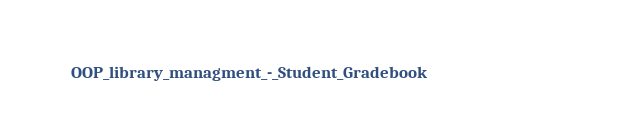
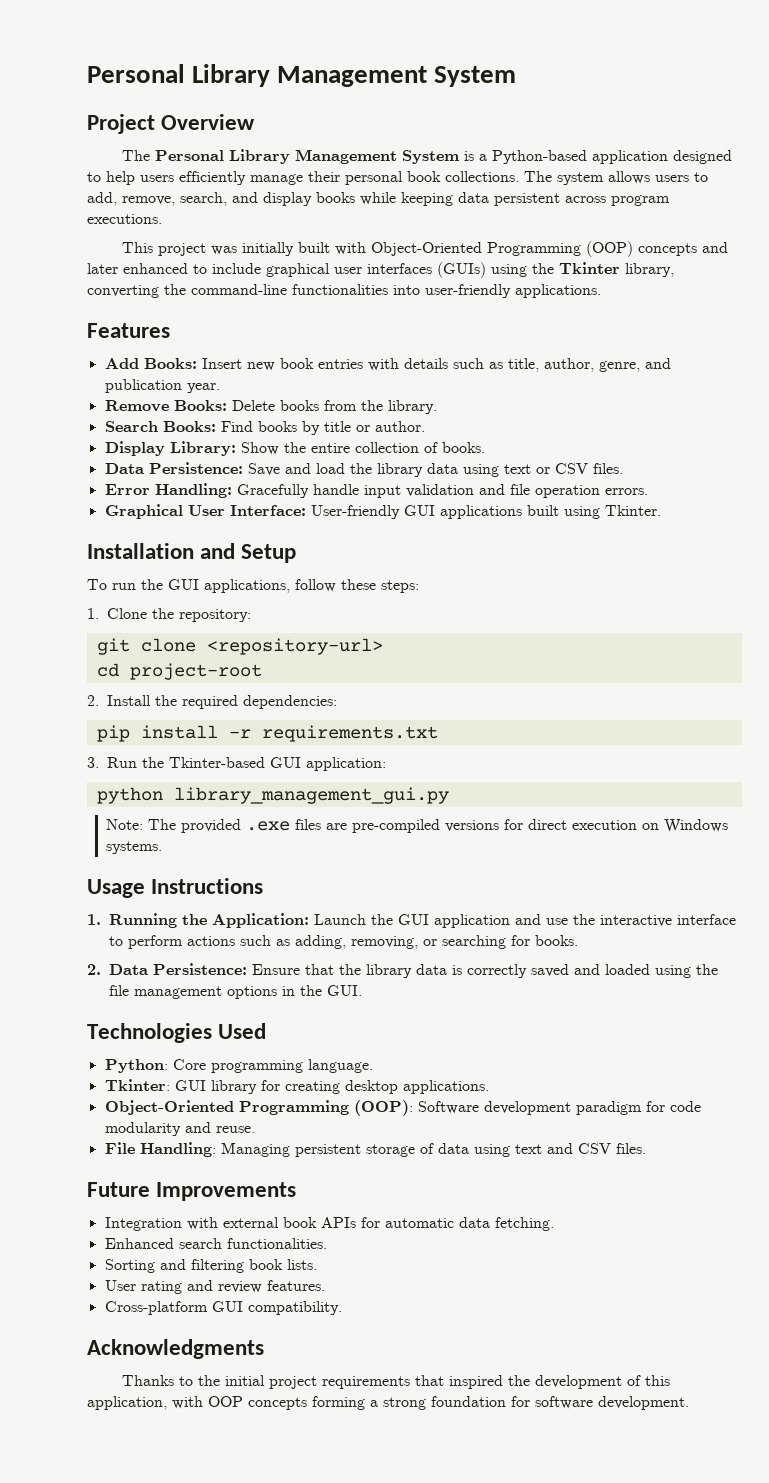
[71,66,428,81] OOP_library_managment_-_Student_Gradebook -> [87,64,517,87] [87,114,256,134] [122,149,733,164] [87,171,708,185] [87,192,670,206] [87,214,162,224] [122,241,729,257] [87,262,674,278] [87,284,601,298] [87,323,170,338] [104,358,671,372] [104,379,220,393] [104,400,437,414] [104,421,425,435] [104,441,485,456] [104,462,623,477] [104,483,648,498] [104,504,661,519] [87,543,297,563] [87,579,419,593] [87,608,251,622] [96,638,383,655] [96,663,262,680] [87,695,337,709] [96,725,438,742] [87,757,386,771] [96,787,449,804] [106,819,729,833] [106,841,163,854] [87,878,264,898] [87,913,736,928] [109,935,578,949] [87,963,718,978] [109,985,362,999] [87,1023,267,1043] [104,1059,373,1073] [104,1079,489,1094] [104,1100,701,1116] [104,1122,255,1136] [104,1142,646,1157] [87,1182,297,1201] [104,1217,554,1231] [104,1238,327,1249] [104,1259,317,1273] [104,1280,325,1294] [104,1301,342,1315] [87,1339,264,1359] [122,1375,671,1389] [87,1396,689,1410] Personal Library Management System // Project Overview // The Personal Library Management System is a Python-based application designed to help users efficiently manage their personal book collections. The system allows users to add, remove, search, and display books while keeping data persistent across program executions. // This project was initially built with Object-Oriented Programming (OOP) concepts and later enhanced to include graphical user interfaces (GUIs) using the Tkinter library, converting the command-line functionalities into user-friendly applications. // Features // Add Books: Insert new book entries with details such as title, author, genre, and publication year. // Remove Books: Delete books from the library. // Search Books: Find books by title or author. // Display Library: Show the entire collection of books. // Data Persistence: Save and load the library data using text or CSV files. // Error Handling: Gracefully handle input validation and file operation errors. // Graphical User Interface: User-friendly GUI applications built using Tkinter. // Installation and Setup // To run the GUI applications, follow these steps: // 1. Clone the repository: // git clone <repository-url> // cd project-root // 2. Install the required dependencies: // pip install -r requirements.txt // 3. Run the Tkinter-based GUI application: // python library_management_gui.py // Note: The provided .exe files are pre-compiled versions for direct execution on Windows systems. // Usage Instructions // 1. Running the Application: Launch the GUI application and use the interactive interface to perform actions such as adding, removing, or searching for books. // 2. Data Persistence: Ensure that the library data is correctly saved and loaded using the file management options in the GUI. // Technologies Used // Python: Core programming language. // Tkinter: GUI library for creating desktop applications. // Object-Oriented Programming (OOP): Software development paradigm for code modularity and reuse. // File Handling: Managing persistent storage of data using text and CSV files. // Future Improvements // Integration with external book APIs for automatic data fetching. // Enhanced search functionalities. // Sorting and filtering book lists. // User rating and review features. // Cross-platform GUI compatibility. // Acknowledgments // Thanks to the initial project requirements that inspired the development of this application, with OOP concepts forming a strong foundation for software development.

